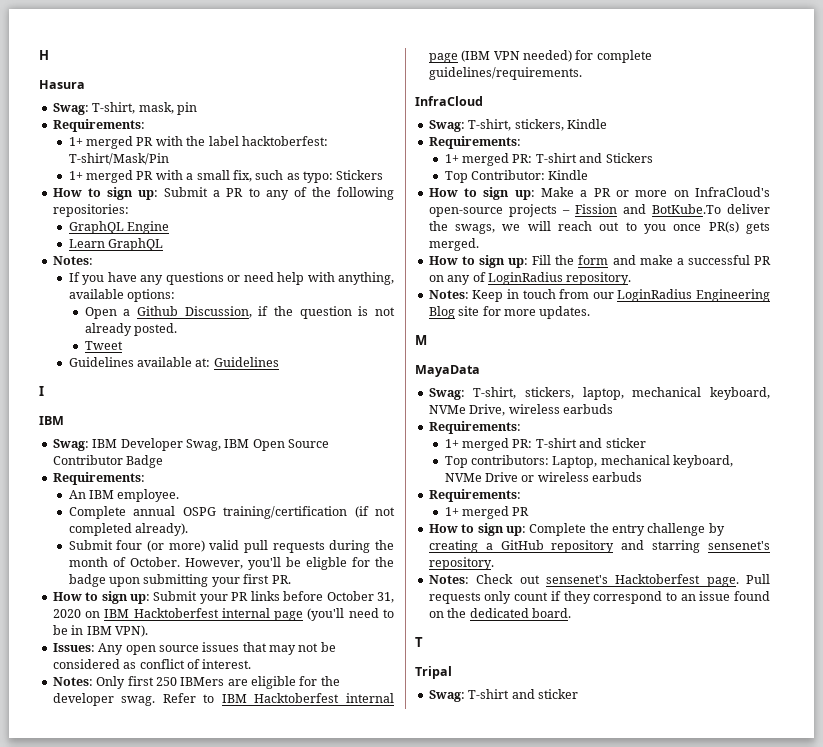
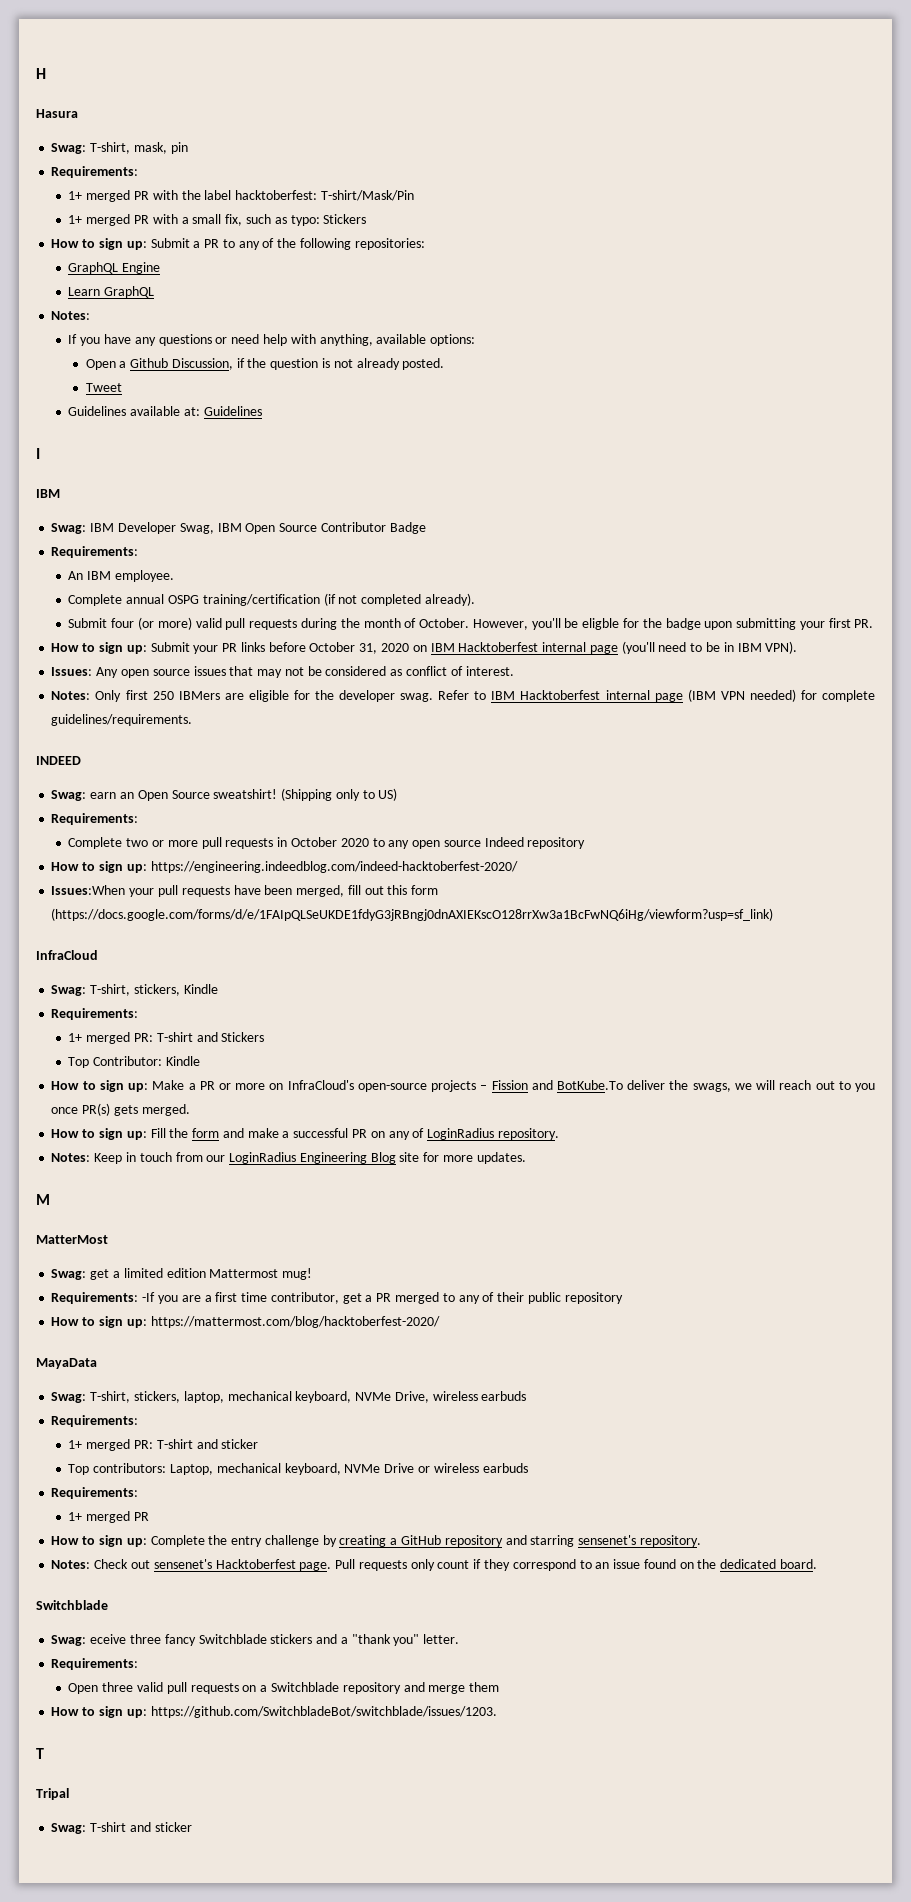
(582, 73) none -> [36,756,81,765] [51,788,398,801] [51,813,139,825] [68,837,586,849] [51,861,518,873] [51,885,439,897] [51,908,774,921] // INDEED // Swag: earn an Open Source sweatshirt! (Shipping only to US) // Requirements: // Complete two or more pull requests in October 2020 to any open source Indeed repository // How to sign up: https://engineering.indeedblog.com/indeed-hacktoberfest-2020/ // Issues:When your pull requests have been merged, fill out this form (https://docs.google.com/forms/d/e/1FAIpQLSeUKDE1fdyG3jRBngj0dnAXIEKscO128rrXw3a1BcFwNQ6iHg/viewform?usp=sf_link)
(427, 340) none -> [36,1235,108,1244] [51,1268,313,1280] [51,1292,623,1304] [51,1316,440,1328] // MatterMost // Swag: get a limited edition Mattermost mug! // Requirements: -If you are a first time contributor, get a PR merged to any of their public repository // How to sign up: https://mattermost.com/blog/hacktoberfest-2020/
(571, 613) none -> [36,1600,108,1610] [51,1634,460,1646] [51,1658,139,1670] [68,1682,500,1694] [51,1706,497,1718] // Switchblade // Swag: eceive three fancy Switchblade stickers and a "thank you" letter. // Requirements: // Open three valid pull requests on a Switchblade repository and merge them // How to sign up: https://github.com/SwitchbladeBot/switchblade/issues/1203.

